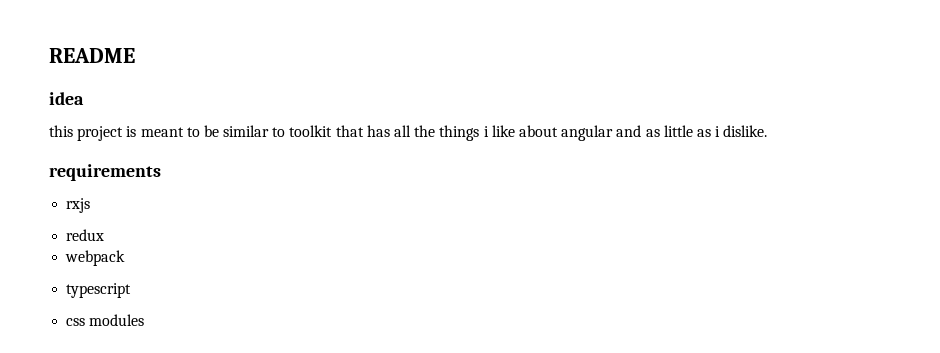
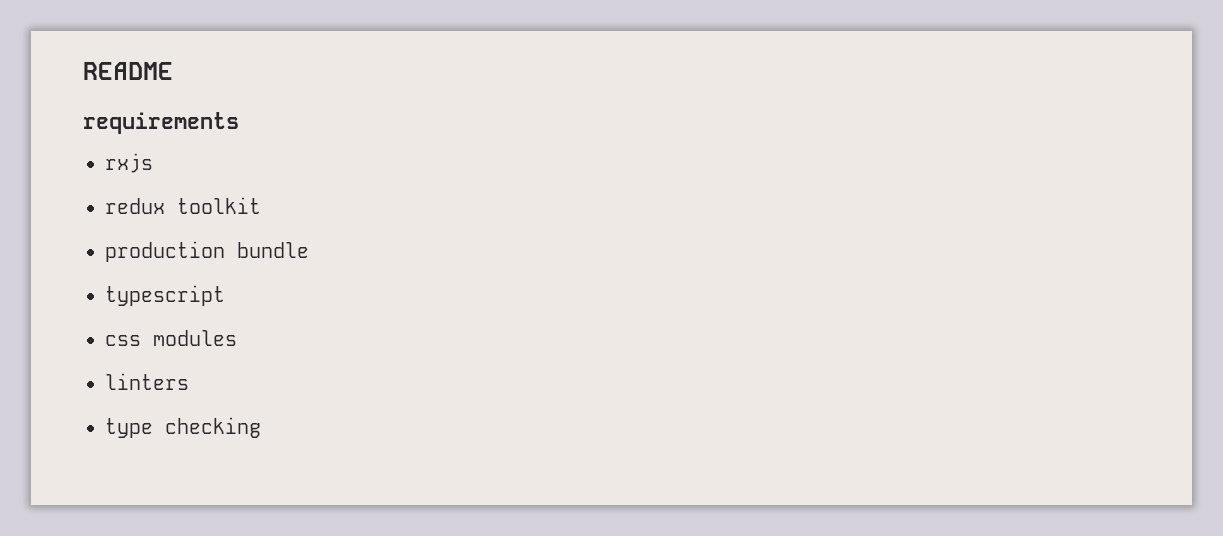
[49,92,84,105] [49,125,768,141] // idea // this project is meant to be similar to toolkit that has all the things i like about angular and as little as i dislike. -> (173, 71) none
[65,250,126,266] // webpack -> [177,197,261,214] [105,241,309,262] toolkit // production bundle
(145, 320) none -> [105,373,189,390] [105,417,261,438] // linters // type checking

